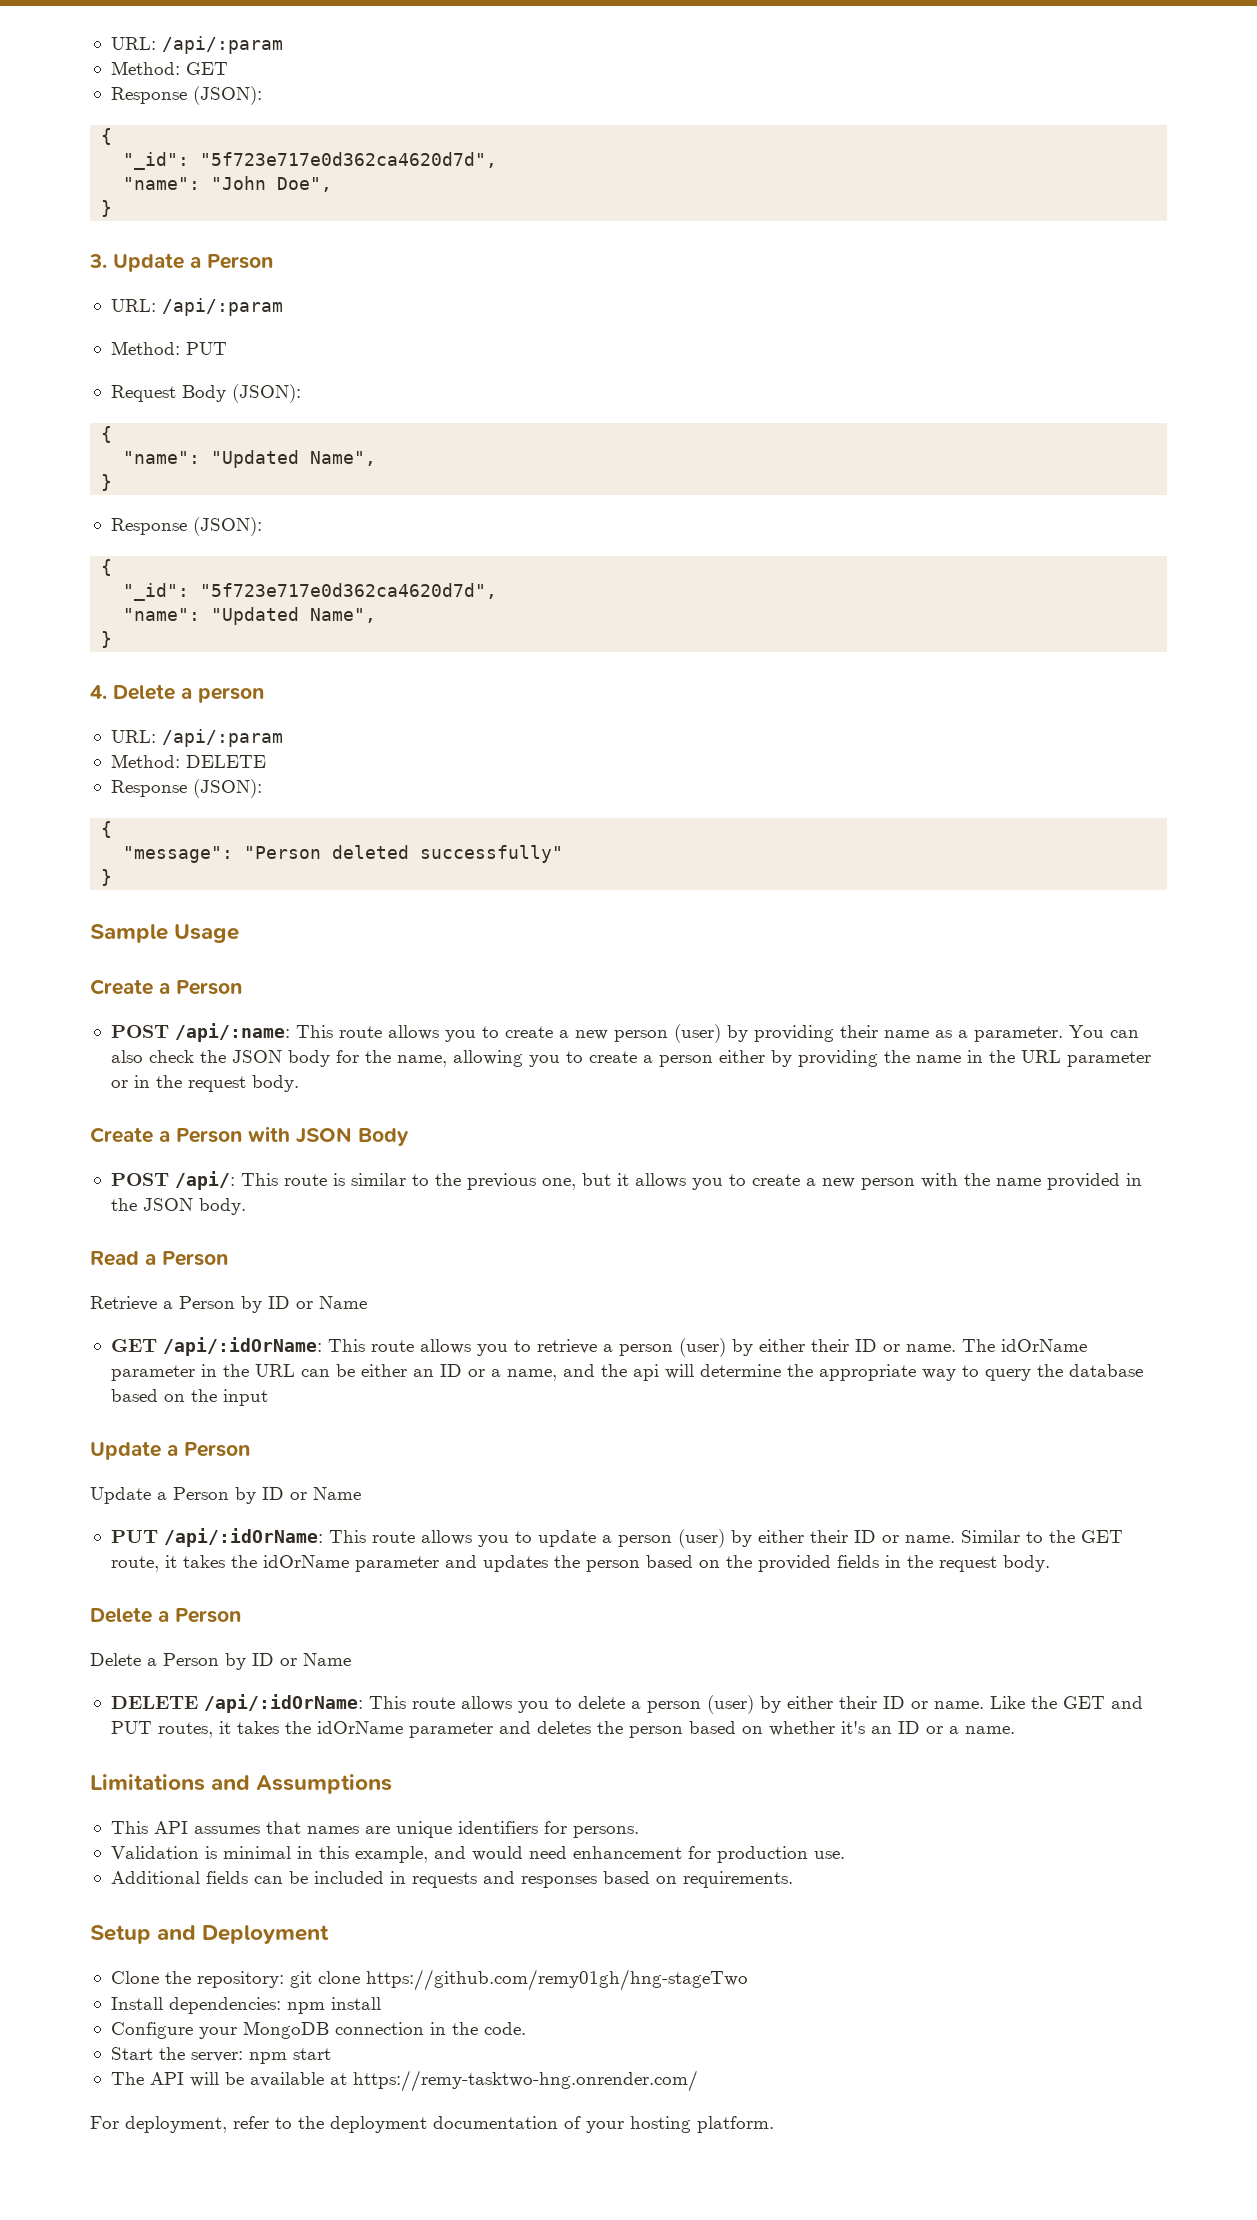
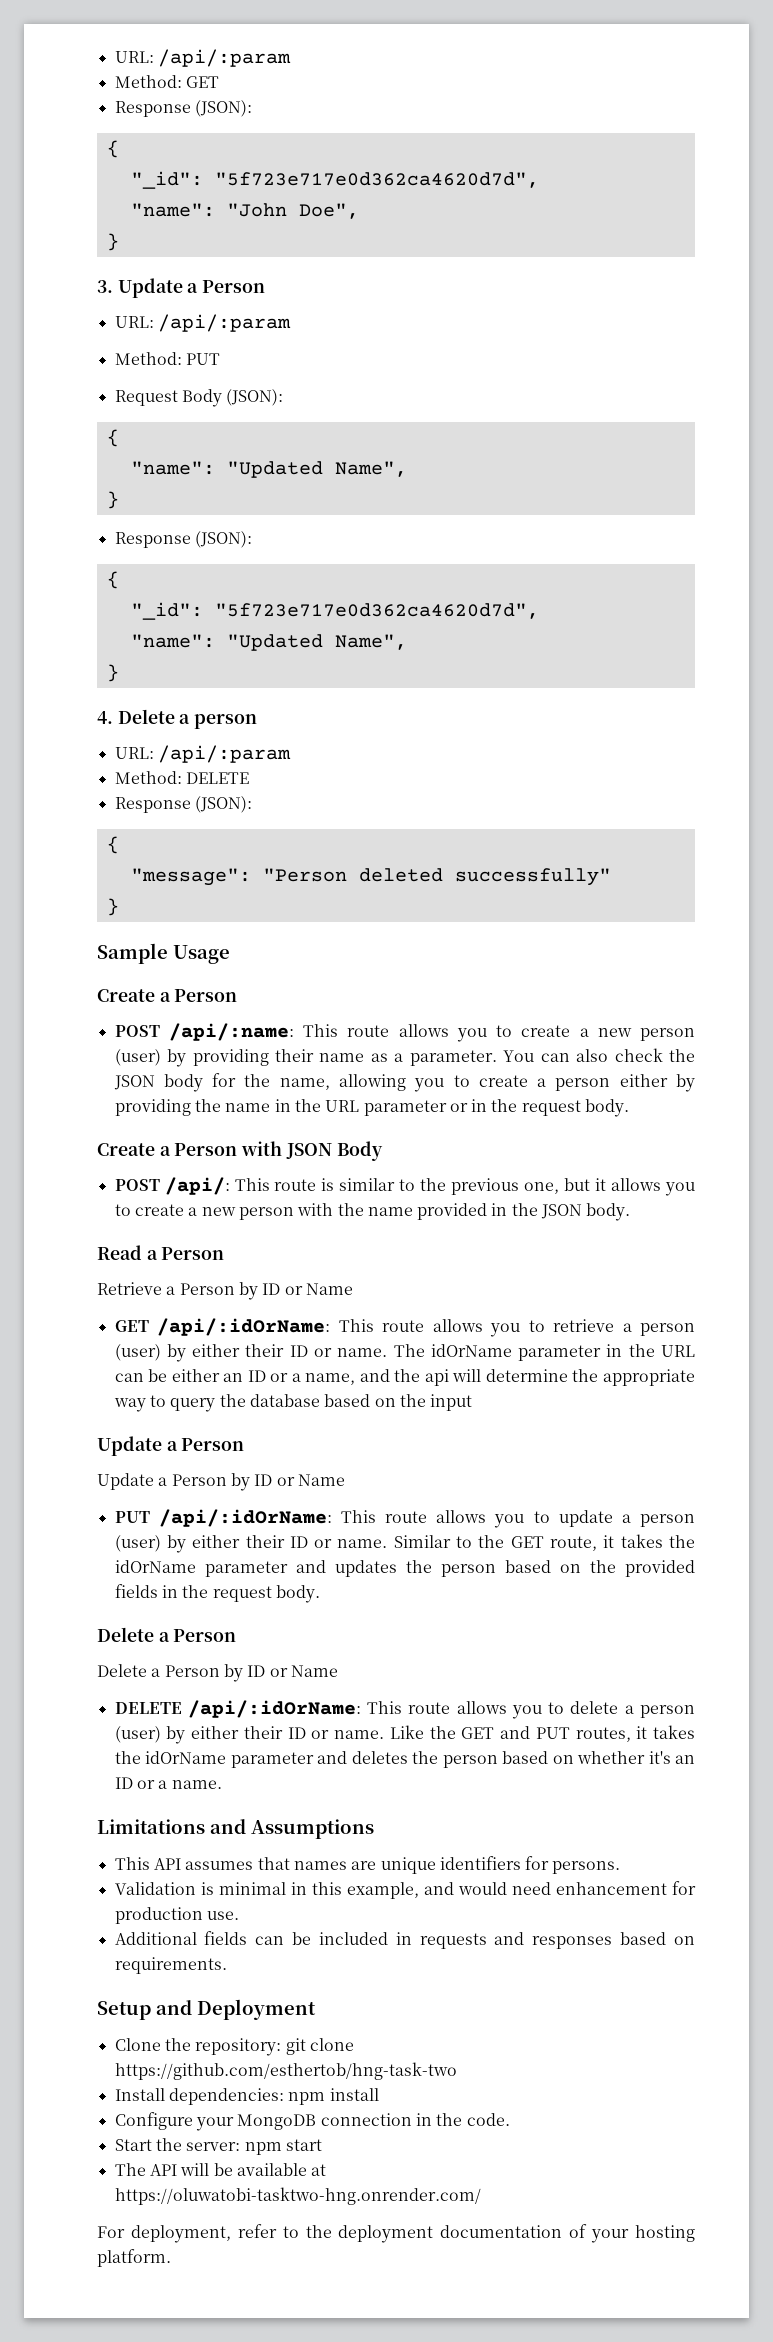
[365,1969,748,1991] https://github.com/remy01gh/hng-stageTwo -> [114,2062,457,2080] https://github.com/esthertob/hng-task-two
[352,2070,698,2092] https://remy-tasktwo-hng.onrender.com/ -> [114,2187,481,2205] https://oluwatobi-tasktwo-hng.onrender.com/

